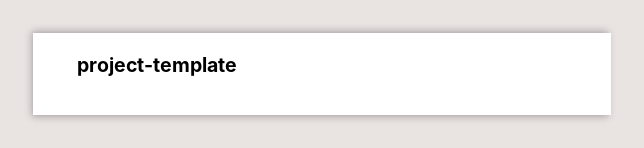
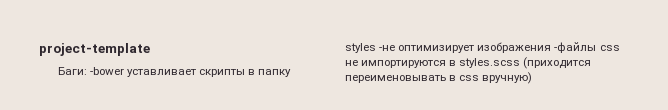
(237, 66) none -> [57,67,292,77] [345,42,620,53] [345,57,592,69] [345,72,533,84] // Баги: -bower уставливает скрипты в папку styles -не оптимизирует изображения -файлы css не импортируются в styles.scss (приходится переименовывать в css вручную)

